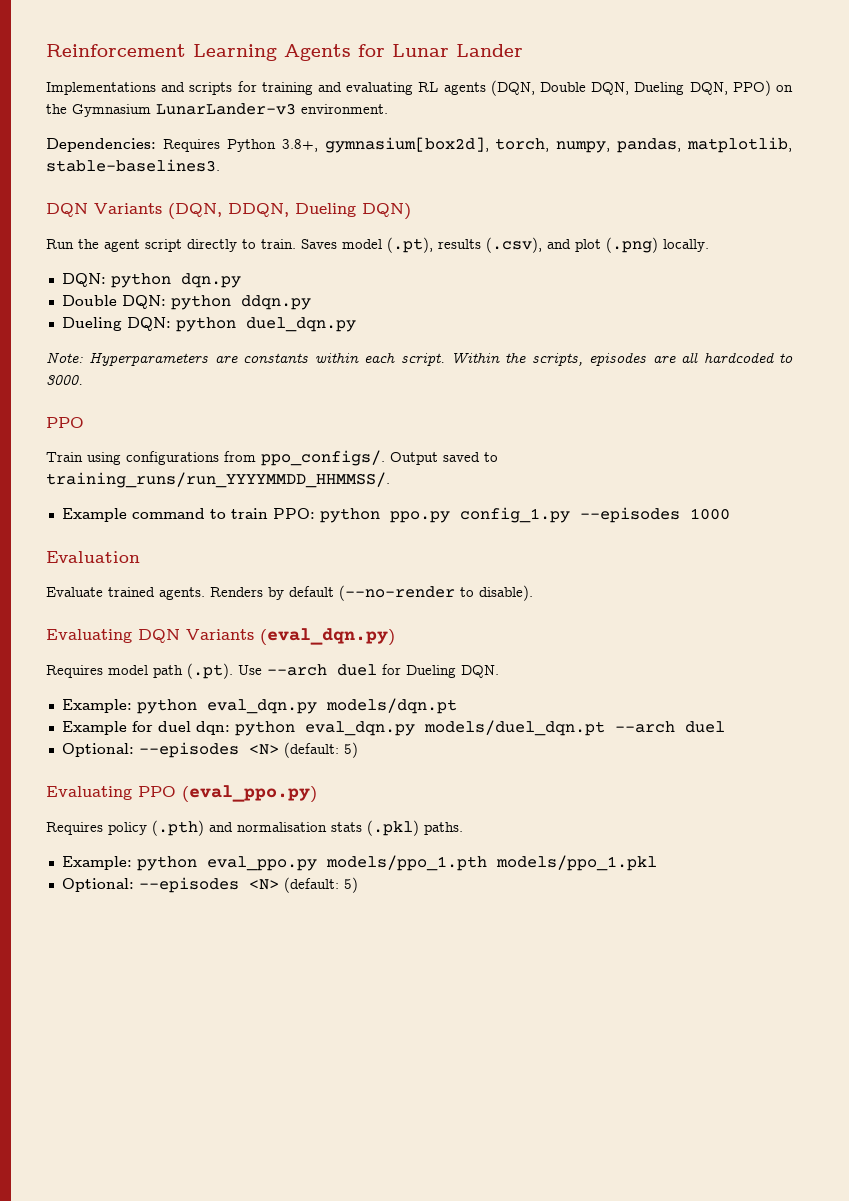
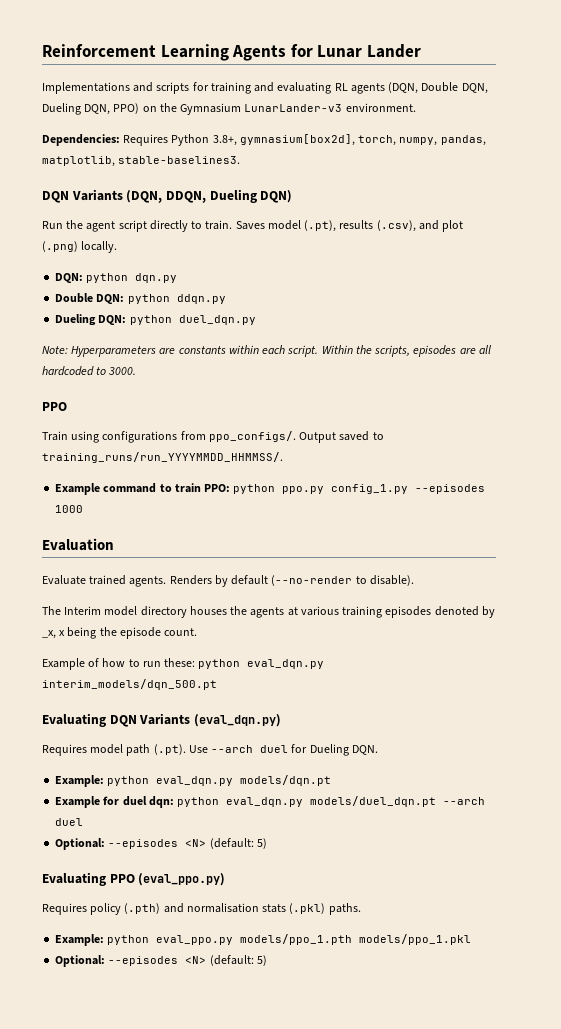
(533, 593) none -> [42,606,495,618] [42,627,198,639] [42,658,325,670] [42,679,217,690] // The Interim model directory houses the agents at various training episodes denoted by _x, x being the episode count. // Example of how to run these: python eval_dqn.py interim_models/dqn_500.pt

